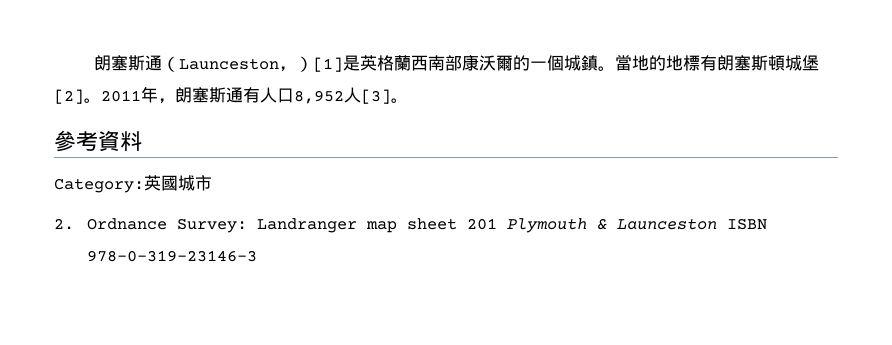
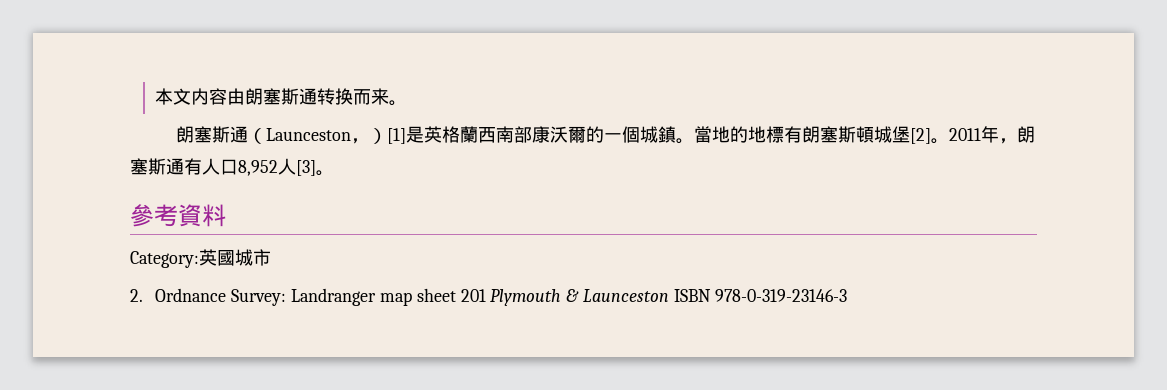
(94, 63) none -> [155,88,408,106] 本文内容由朗塞斯通转换而来。 //

